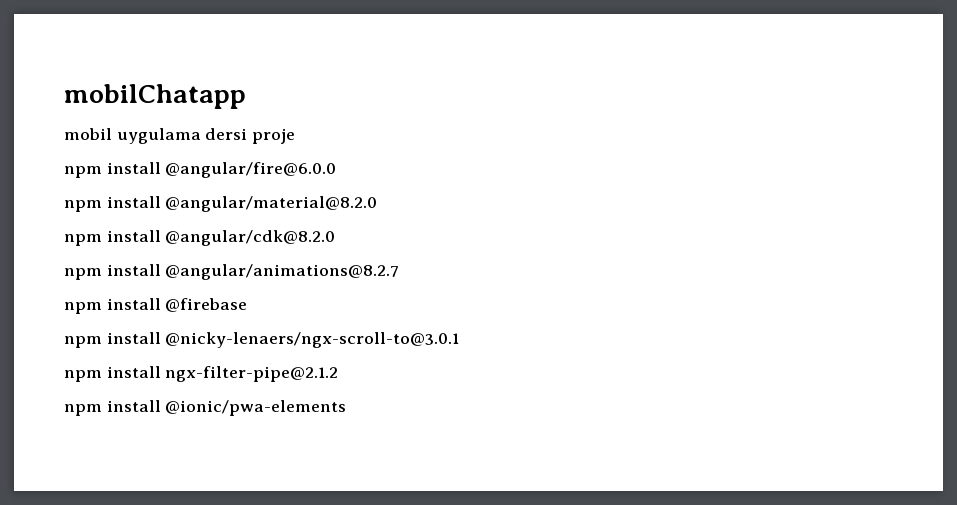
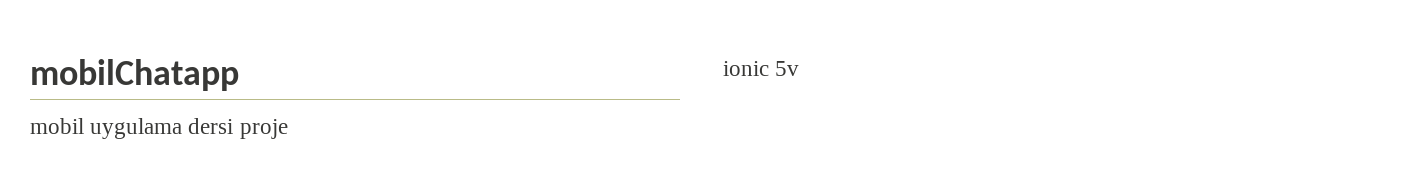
[64,162,337,178] [64,196,378,212] [64,230,336,246] [64,264,400,280] [64,298,248,314] [64,332,460,348] [64,366,339,382] [64,400,347,416] npm install @angular/fire@6.0.0 // npm install @angular/material@8.2.0 // npm install @angular/cdk@8.2.0 // npm install @angular/animations@8.2.7 // npm install @firebase // npm install @nicky-lenaers/ngx-scroll-to@3.0.1 // npm install ngx-filter-pipe@2.1.2 // npm install @ionic/pwa-elements -> [723,61,800,76] ionic 5v

